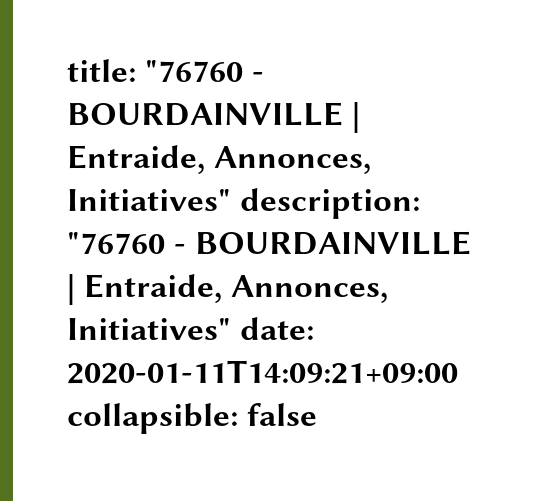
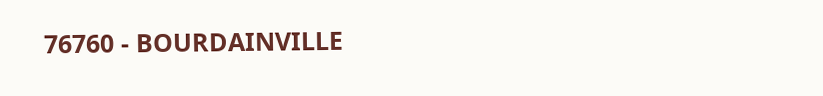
[67,59,265,82] [67,102,361,133] [67,145,372,174] [67,188,421,219] [67,231,472,255] [67,274,389,305] [67,317,315,340] [67,360,458,384] [67,403,318,434] title: "76760 - BOURDAINVILLE | Entraide, Annonces, Initiatives" description: "76760 - BOURDAINVILLE | Entraide, Annonces, Initiatives" date: 2020-01-11T14:09:21+09:00 collapsible: false -> [43,31,344,54] 76760 - BOURDAINVILLE

